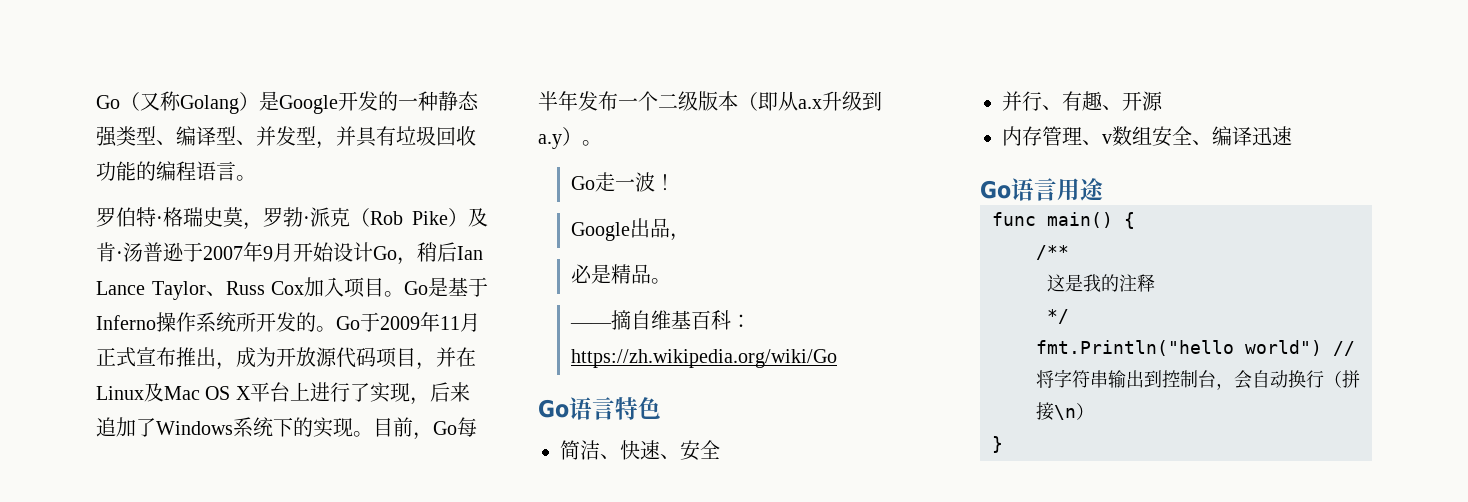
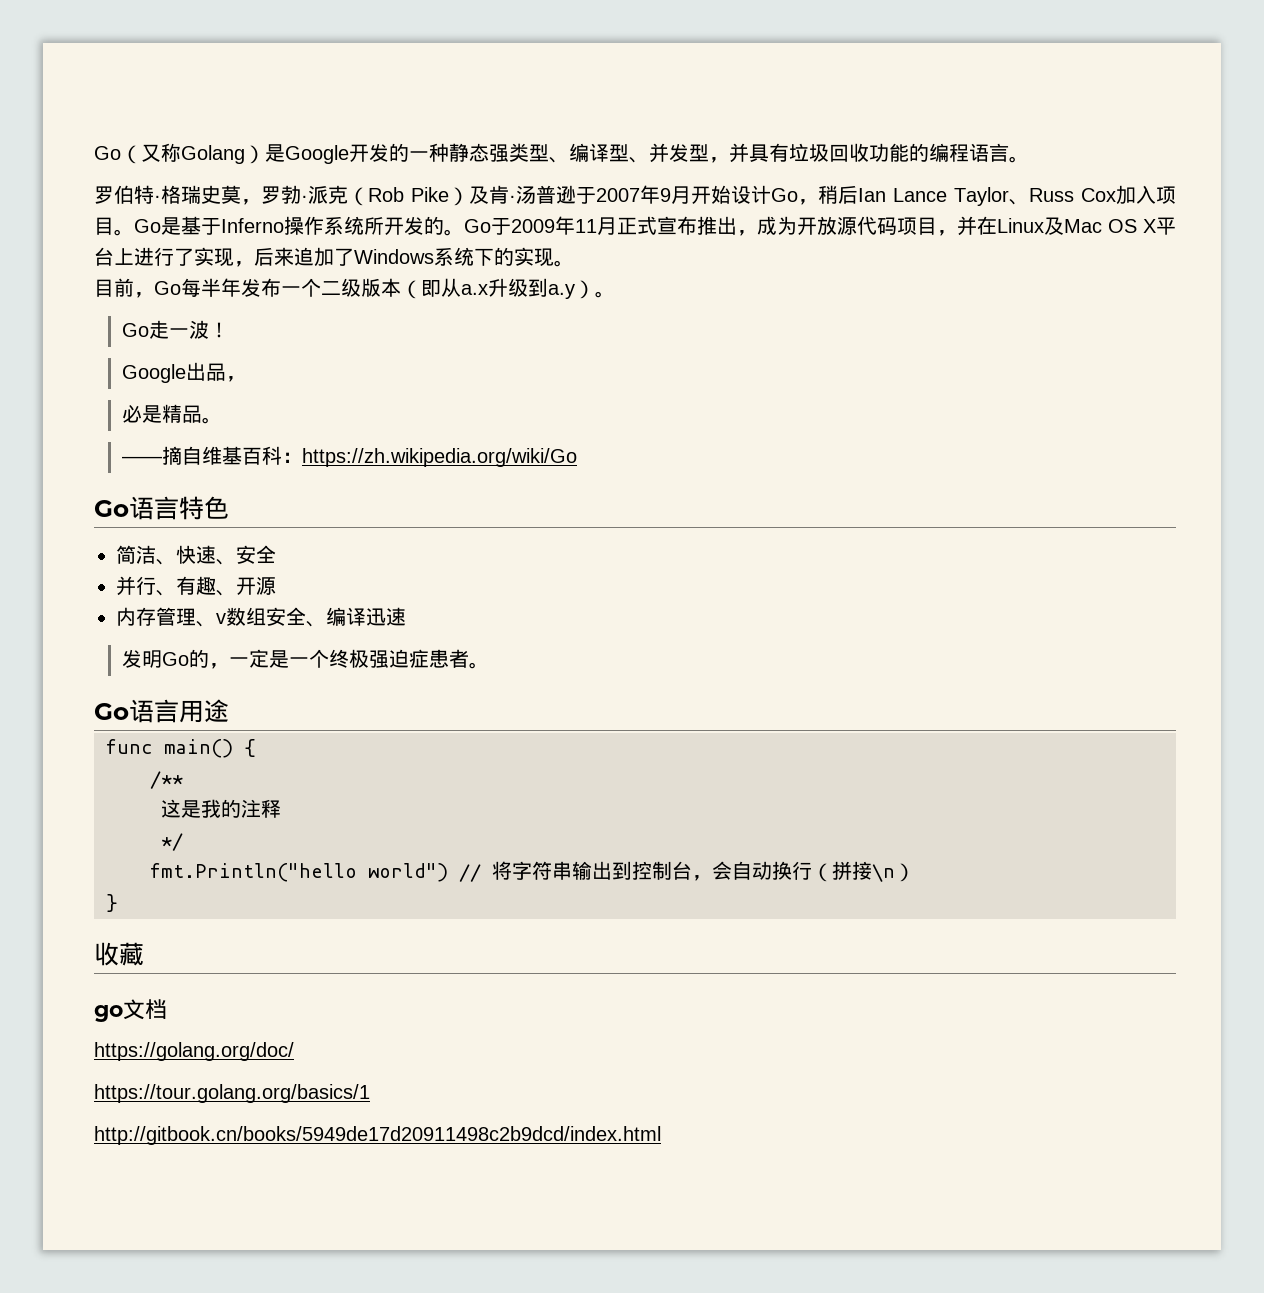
(373, 434) none -> (574, 263) //
(1292, 136) none -> [122,649,490,669] // 发明Go的，一定是一个终极强迫症患者。
(1003, 444) none -> [94,942,144,966] [94,999,167,1022] [94,1042,294,1061] [94,1084,370,1103] [94,1126,661,1145] // 收藏 // go文档 // https://golang.org/doc/ // https://tour.golang.org/basics/1 // http://gitbook.cn/books/5949de17d20911498c2b9dcd/index.html

